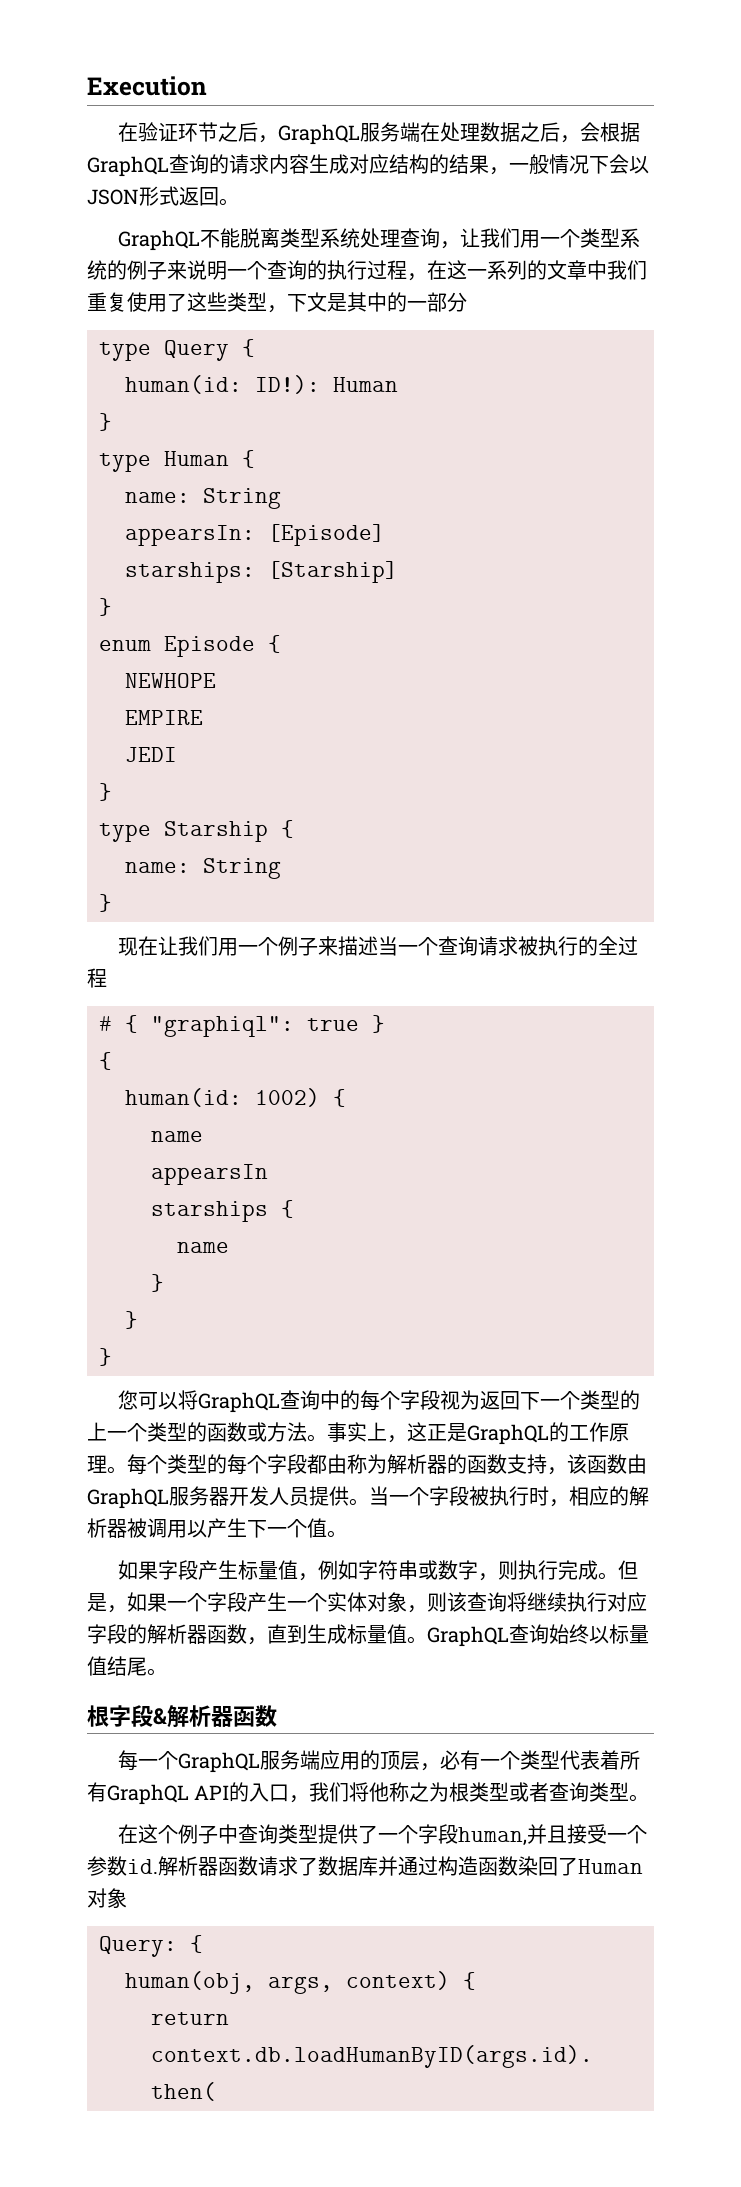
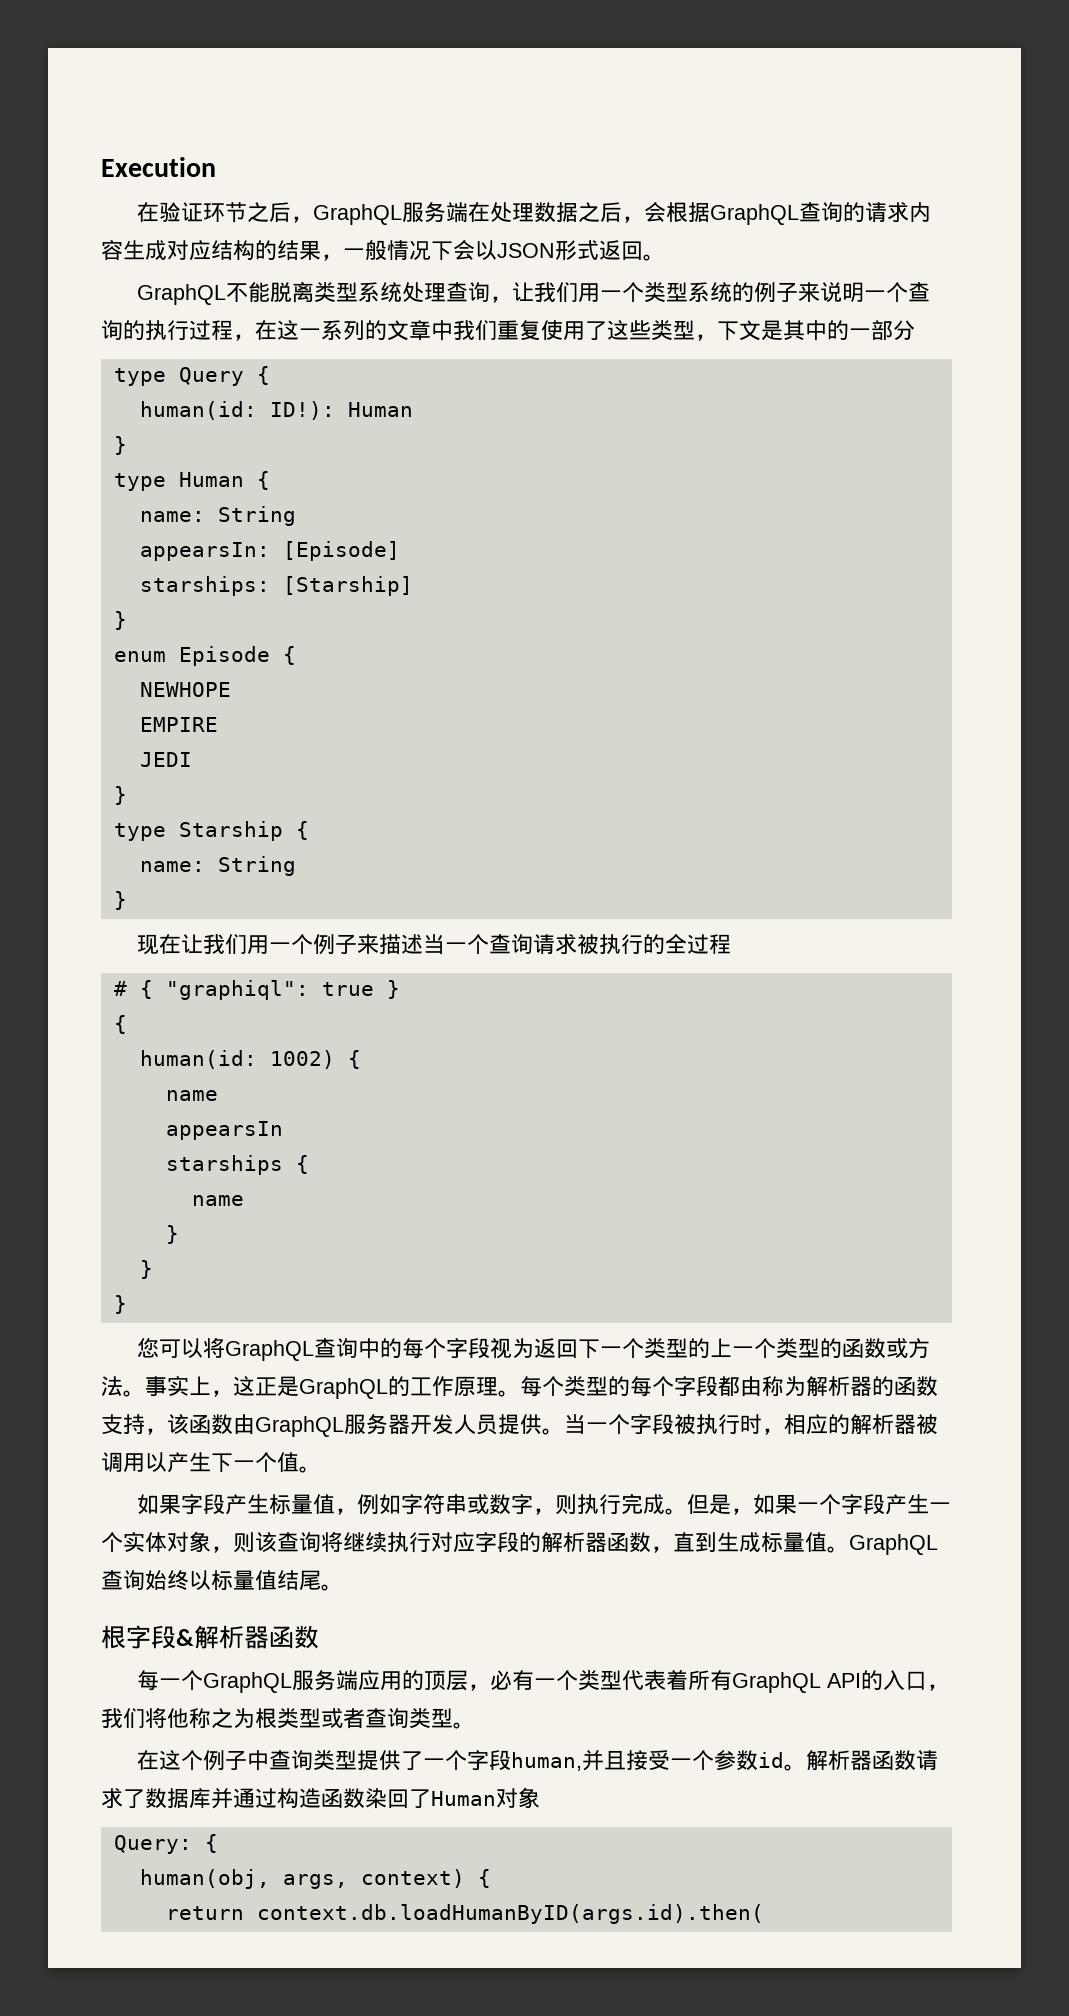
[127,1859,158,1874] id. -> [758,1752,807,1771] id。

